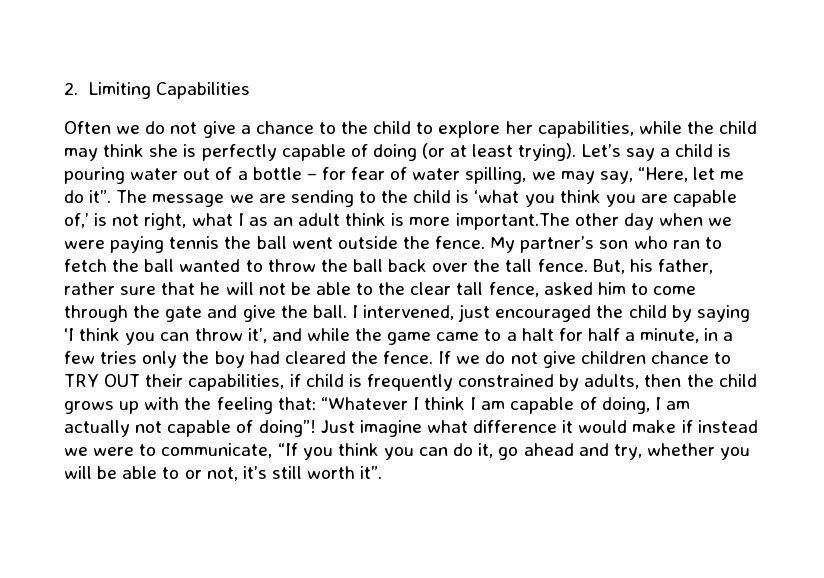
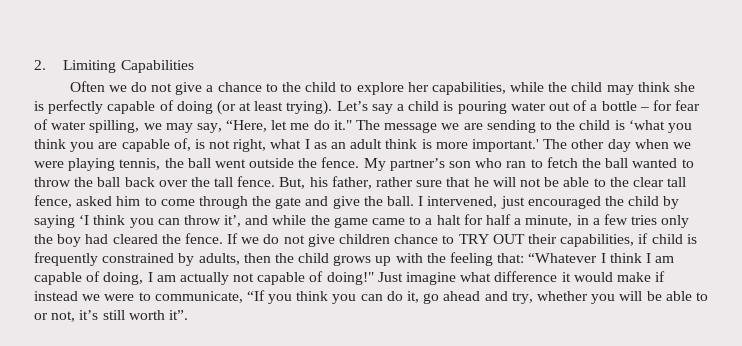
[89,190,112,203] it”. -> [333,120,352,130] it."
[64,213,89,228] of,’ -> [173,138,191,151] of,
[455,213,570,230] important.The -> [471,139,568,152] important.' The
[110,236,220,253] paying tennis -> [68,158,161,171] playing tennis,
[258,420,316,437] doing”! -> [326,272,374,285] doing!"

